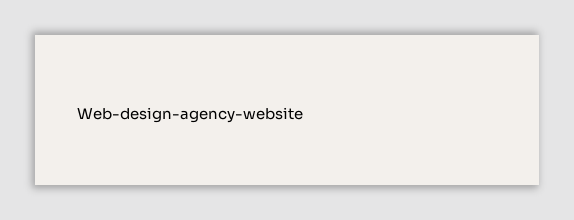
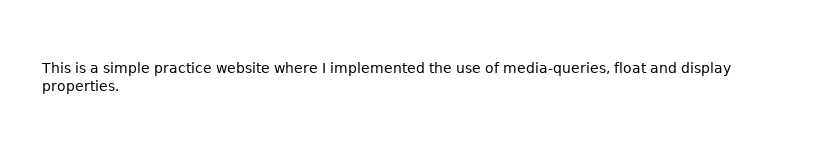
[77,107,303,123] Web-design-agency-website -> [41,62,731,76] [42,80,119,94] This is a simple practice website where I implemented the use of media-queries, float and display properties.

